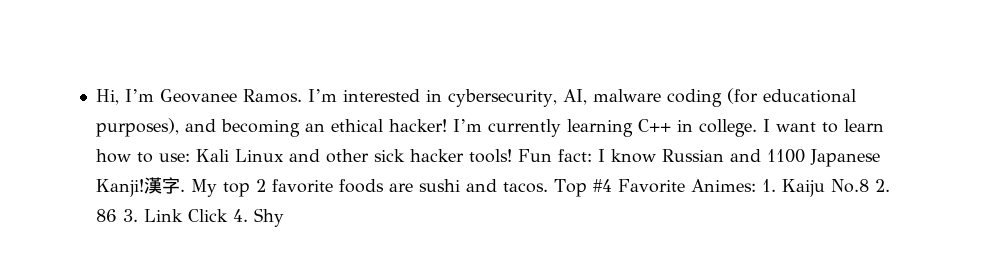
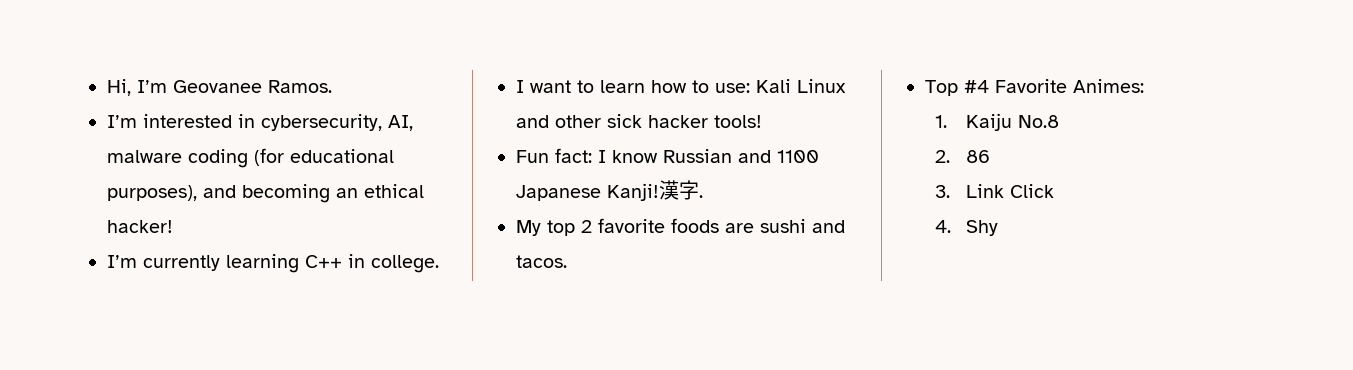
(302, 96) none -> (332, 86) //
(447, 125) none -> (173, 226) //
(757, 128) none -> (439, 264) //
(512, 156) none -> (762, 121) //
(185, 190) none -> (703, 196) //
(548, 187) none -> (567, 261) //
(756, 185) none -> (1144, 86) //
(869, 186) none -> (1060, 121) //
(117, 215) none -> (991, 156) //
(228, 215) none -> (1055, 191) //

